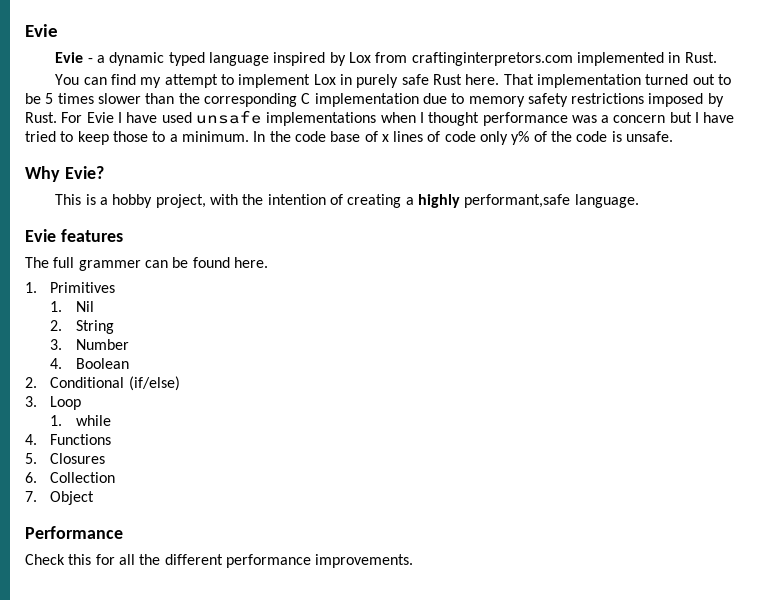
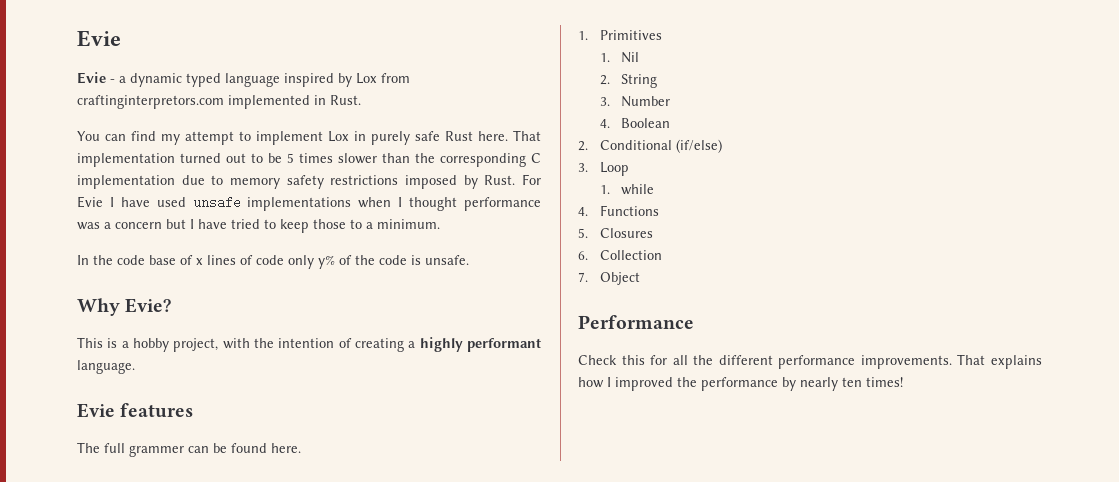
(249, 136) none -> (440, 224) //
[464,194,571,208] performant,safe -> [466,338,541,352] performant
(414, 561) none -> [957,354,1042,369] [578,377,903,391] That explains how I improved the performance by nearly ten times!

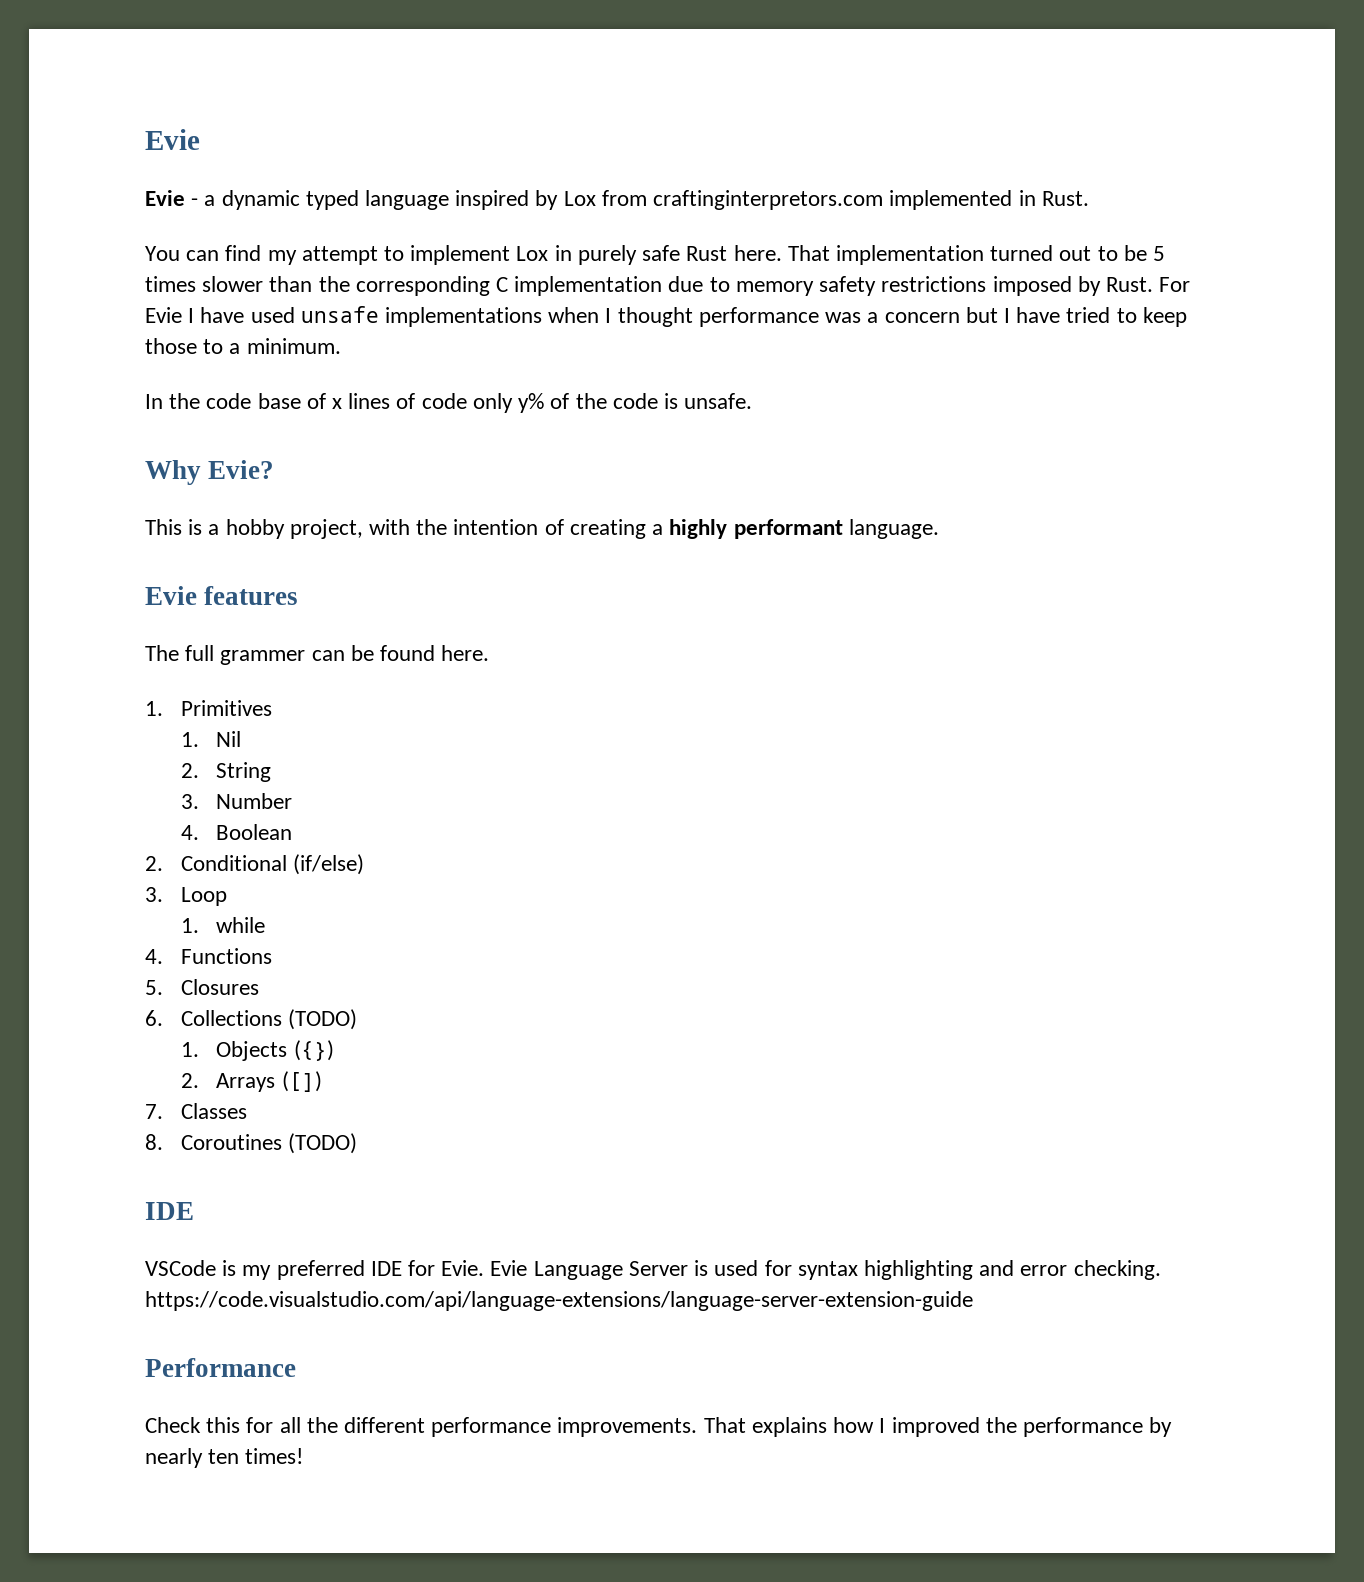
[599,250,662,260] [578,272,640,285] Collection // 7. Object -> [180,1009,357,1030] [180,1040,334,1061] [180,1071,322,1092] [145,1103,247,1119] [145,1133,357,1154] [145,1202,194,1220] [145,1260,1161,1280] [145,1291,973,1311] Collections (TODO) // 1. Objects ({}) // 2. Arrays ([]) // 7. Classes // 8. Coroutines (TODO) // IDE // VSCode is my preferred IDE for Evie. Evie Language Server is used for syntax highlighting and error checking. https://code.visualstudio.com/api/language-extensions/language-server-extension-guide

